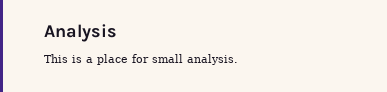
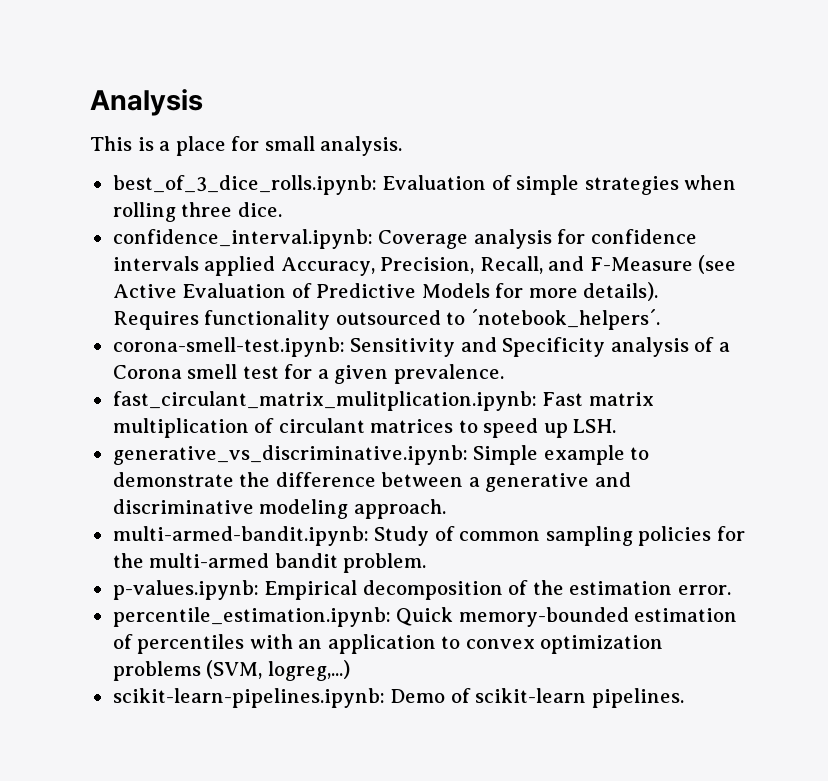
(238, 59) none -> [112,175,737,195] [112,202,282,222] [112,229,697,249] [112,255,737,276] [112,282,659,301] [112,309,660,330] [112,337,730,357] [112,364,504,384] [112,391,654,411] [112,418,617,438] [112,445,650,465] [112,472,631,492] [112,499,446,519] [112,526,745,546] [112,553,427,573] [112,580,731,600] [112,607,738,627] [112,634,664,654] [112,660,350,681] [112,688,684,708] // best_of_3_dice_rolls.ipynb: Evaluation of simple strategies when rolling three dice. // confidence_interval.ipynb: Coverage analysis for confidence intervals applied Accuracy, Precision, Recall, and F-Measure (see Active Evaluation of Predictive Models for more details). Requires functionality outsourced to ´notebook_helpers´. // corona-smell-test.ipynb: Sensitivity and Specificity analysis of a Corona smell test for a given prevalence. // fast_circulant_matrix_mulitplication.ipynb: Fast matrix multiplication of circulant matrices to speed up LSH. // generative_vs_discriminative.ipynb: Simple example to demonstrate the difference between a generative and discriminative modeling approach. // multi-armed-bandit.ipynb: Study of common sampling policies for the multi-armed bandit problem. // p-values.ipynb: Empirical decomposition of the estimation error. // percentile_estimation.ipynb: Quick memory-bounded estimation of percentiles with an application to convex optimization problems (SVM, logreg,...) // scikit-learn-pipelines.ipynb: Demo of scikit-learn pipelines.

